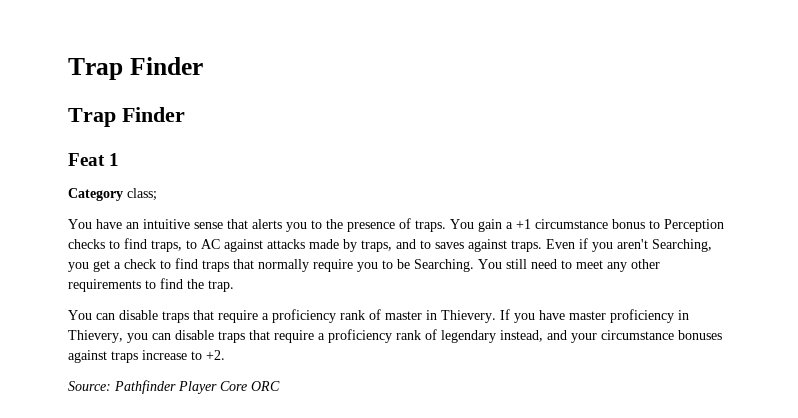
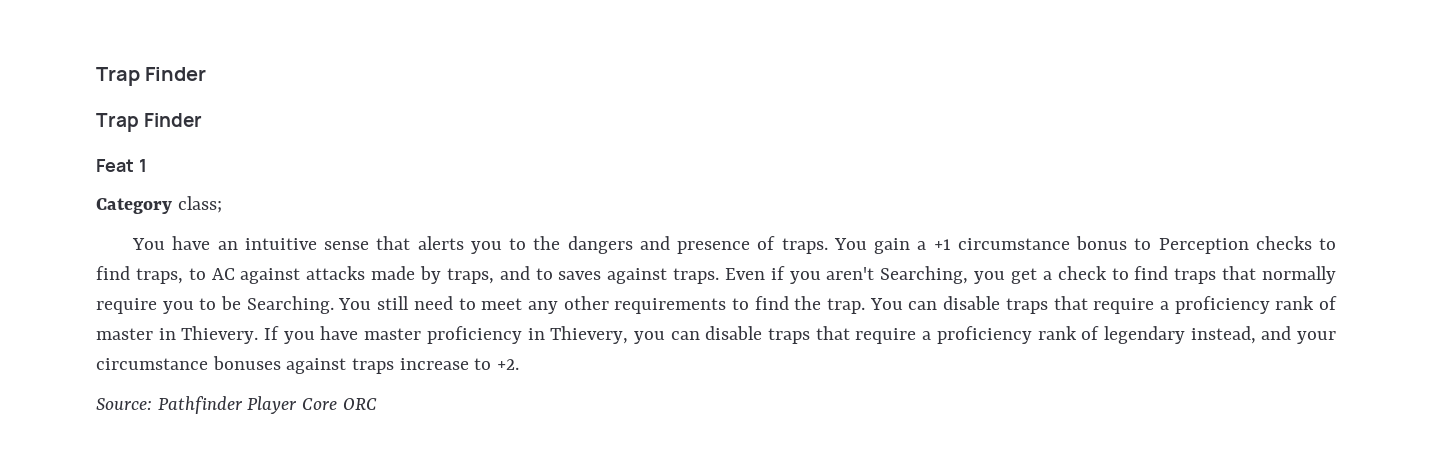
(343, 224) none -> [567,236,670,254] dangers and
(234, 286) // -> (866, 306) none

